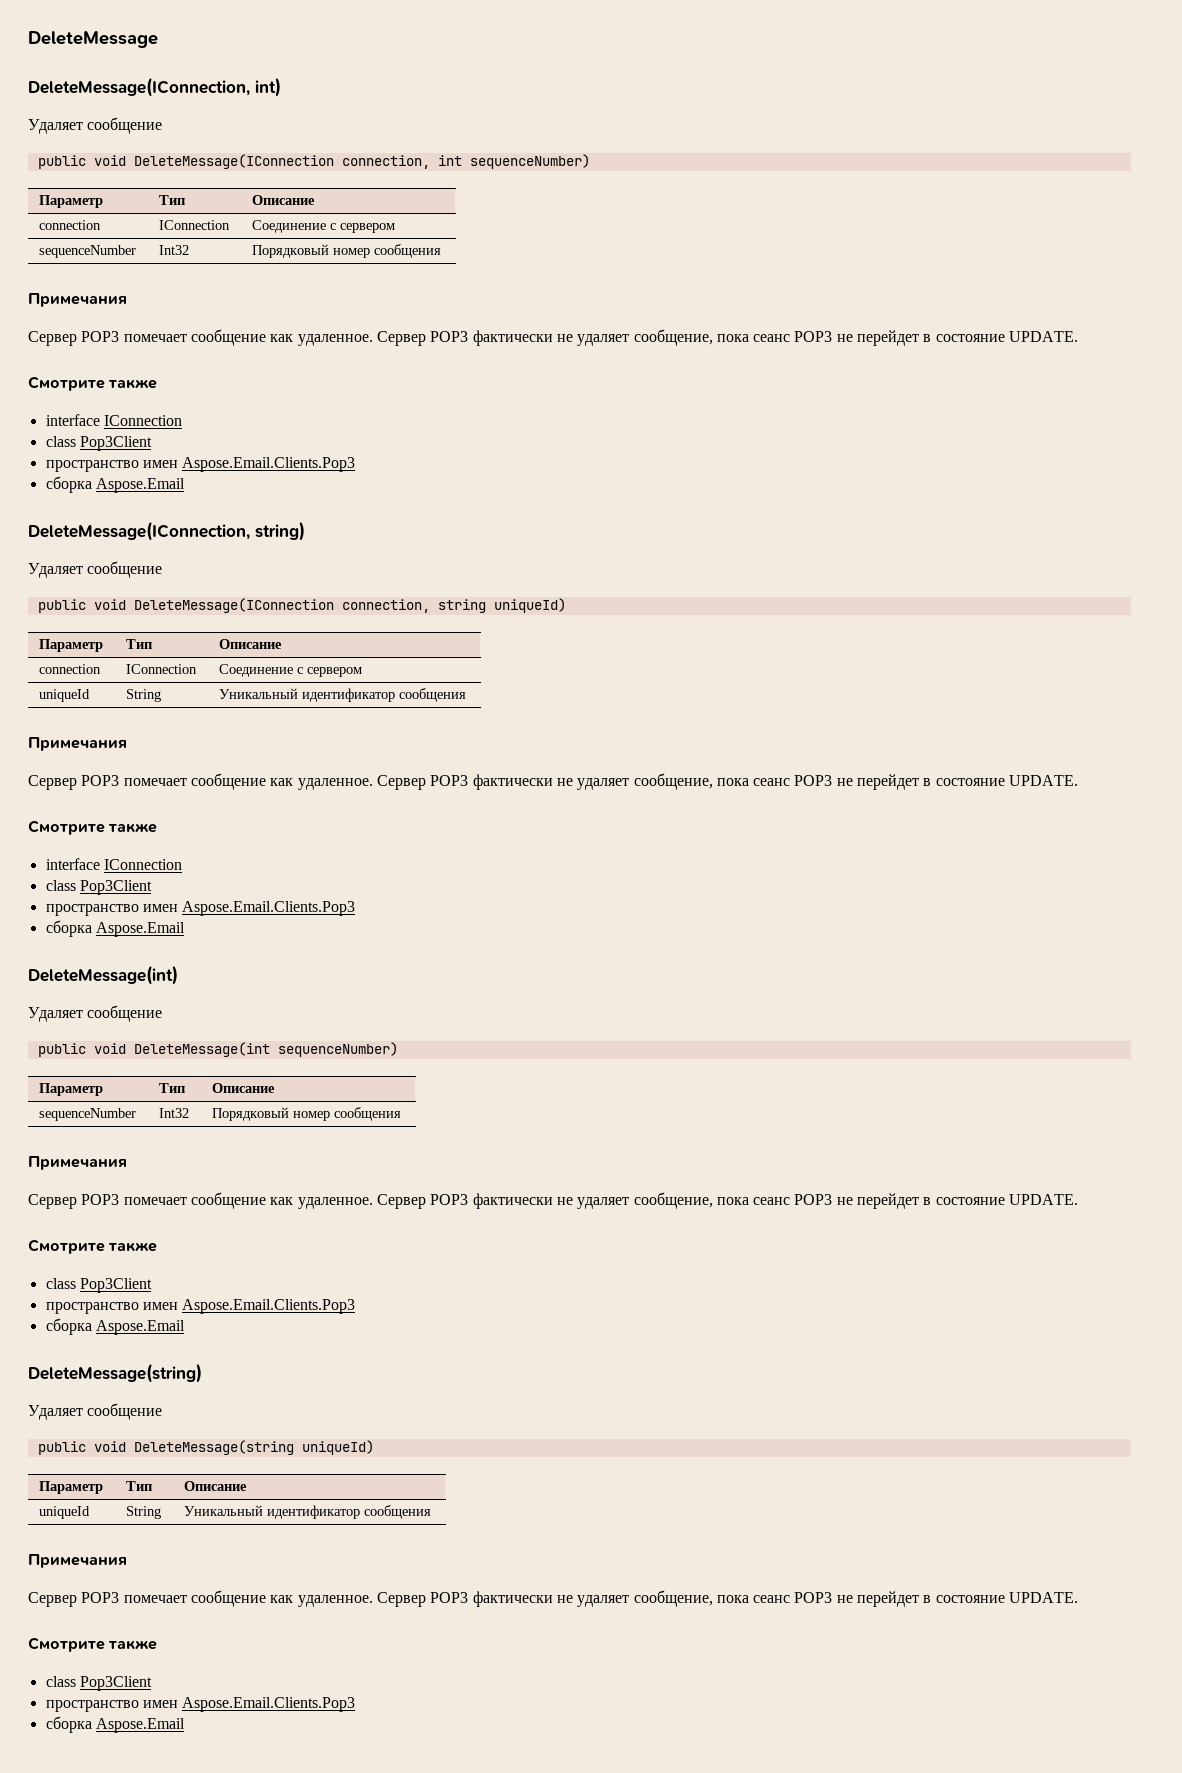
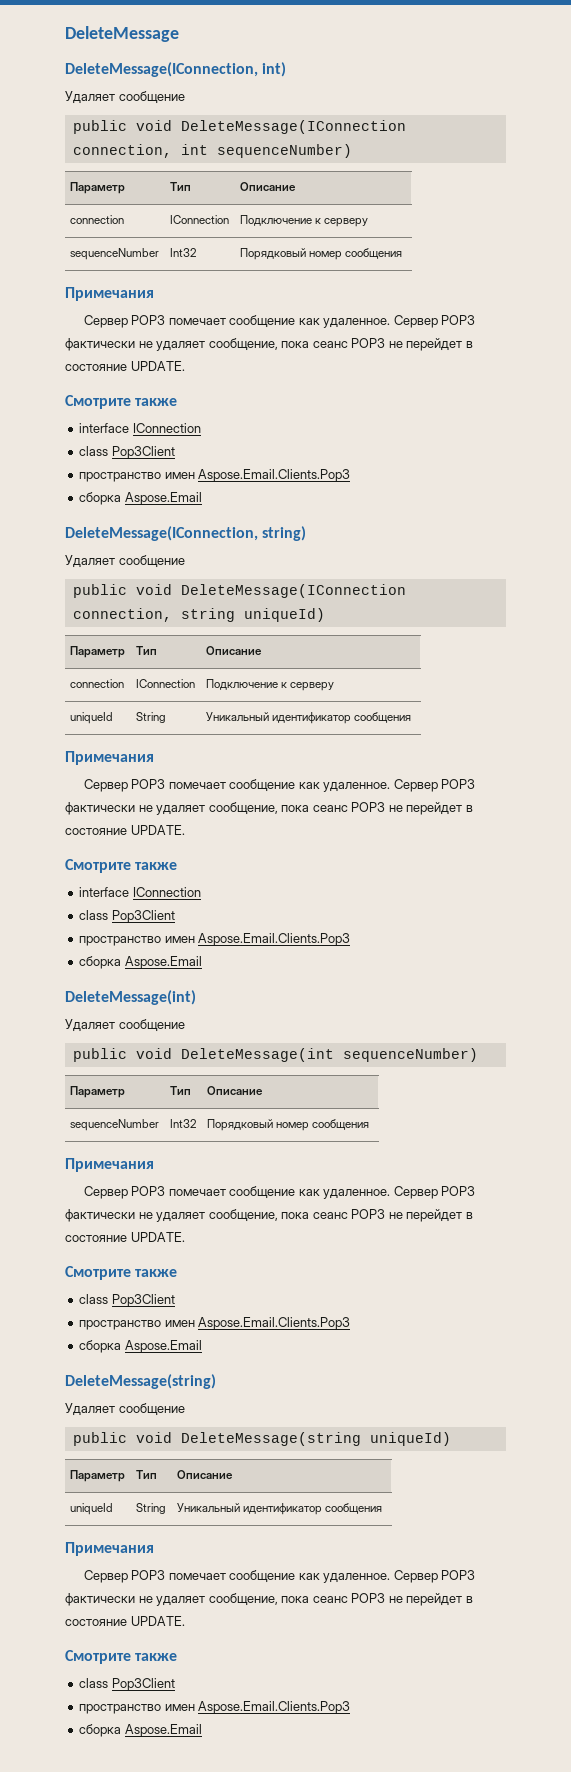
[252,220,396,233] Соединение с сервером -> [240,215,369,227] Подключение к серверу
[219,664,363,677] Соединение с сервером -> [206,679,335,691] Подключение к серверу

